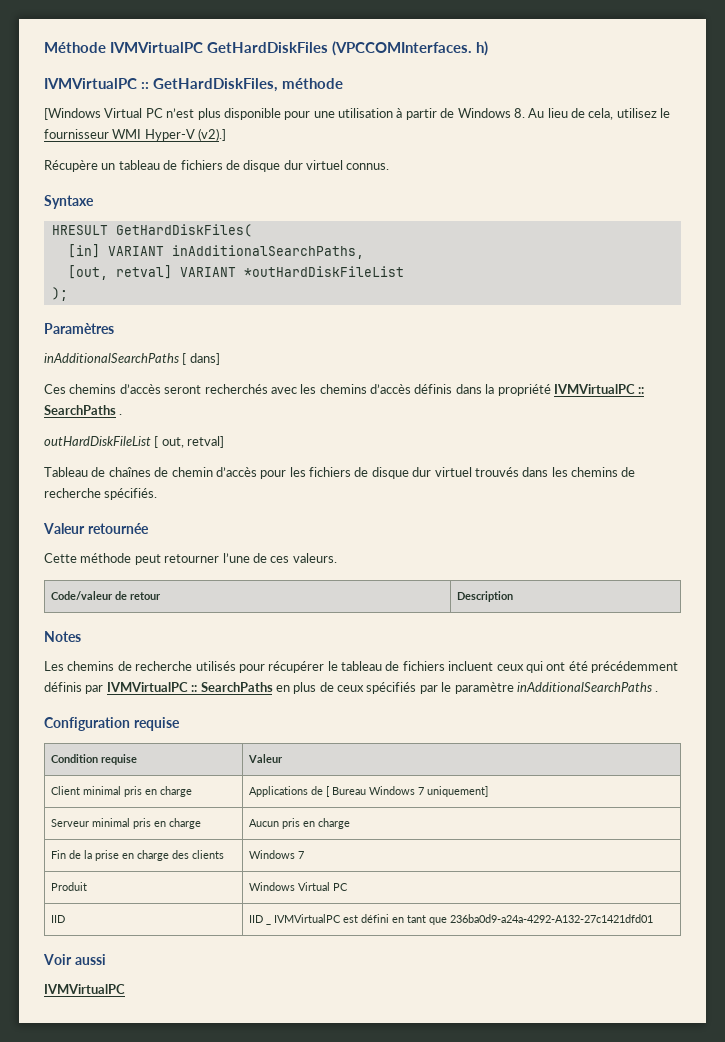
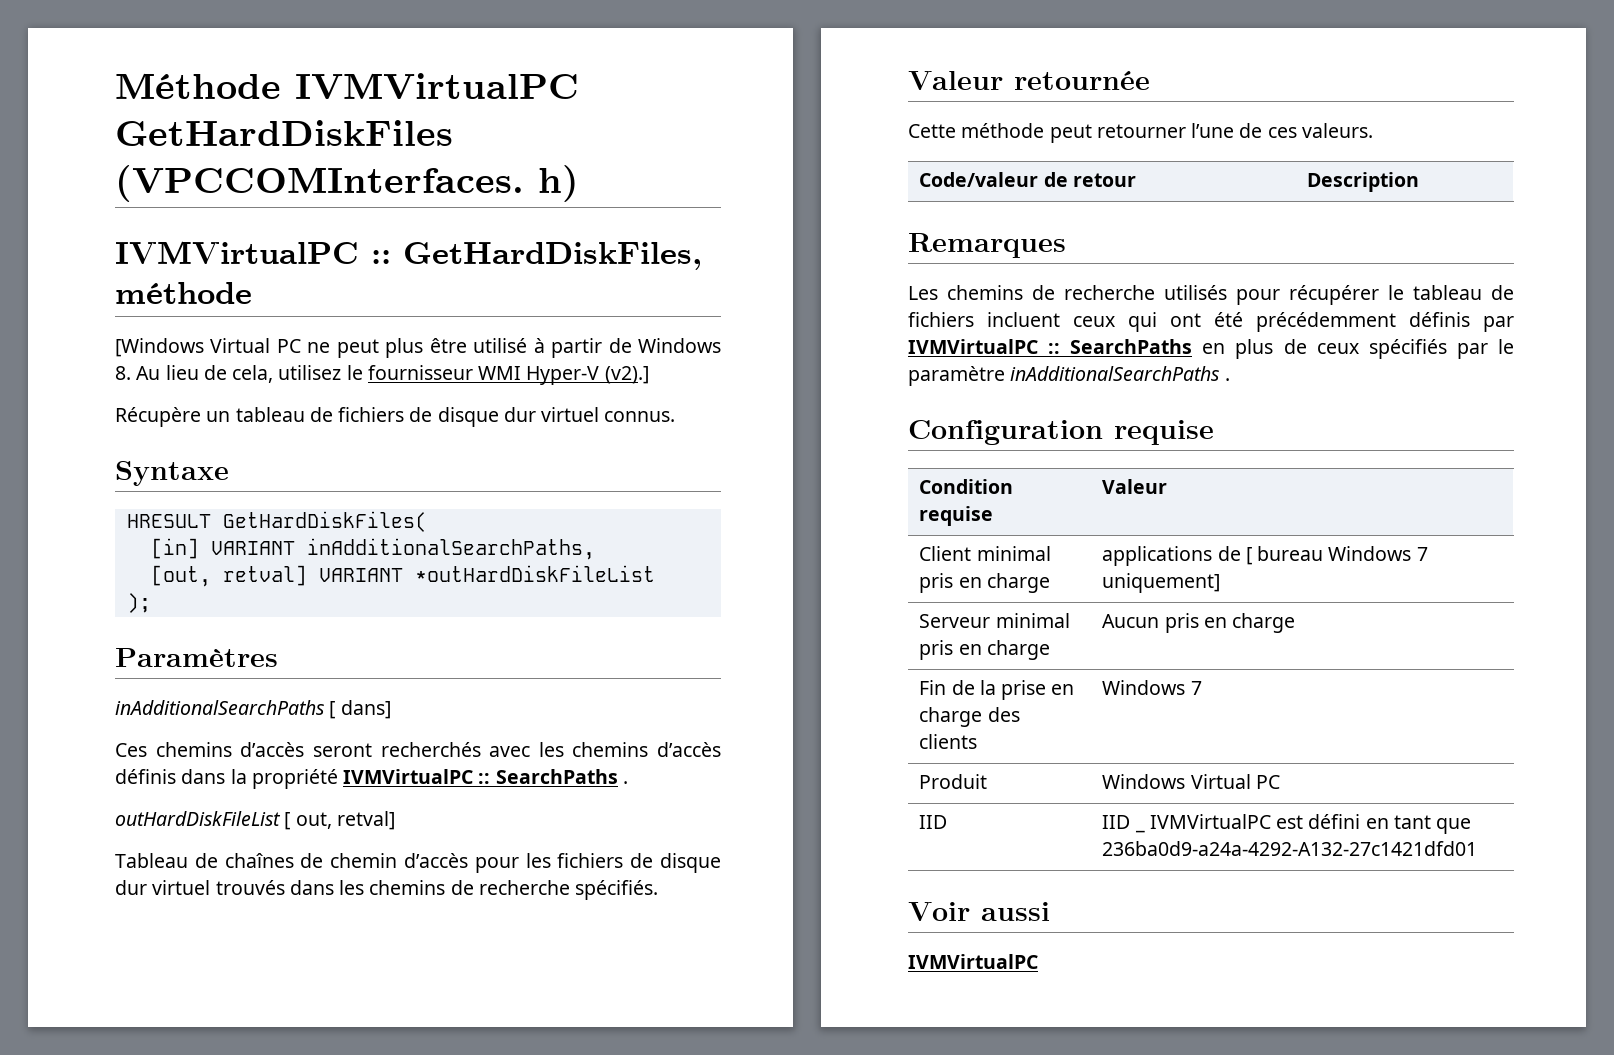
[166,108,393,120] n’est plus disponible pour une utilisation -> [307,338,528,358] ne peut plus être utilisé
[44,631,81,642] Notes -> [908,233,1066,258] Remarques
[248,786,308,797] Applications -> [1102,546,1213,566] applications
[331,787,366,795] Bureau -> [1257,546,1324,561] bureau

